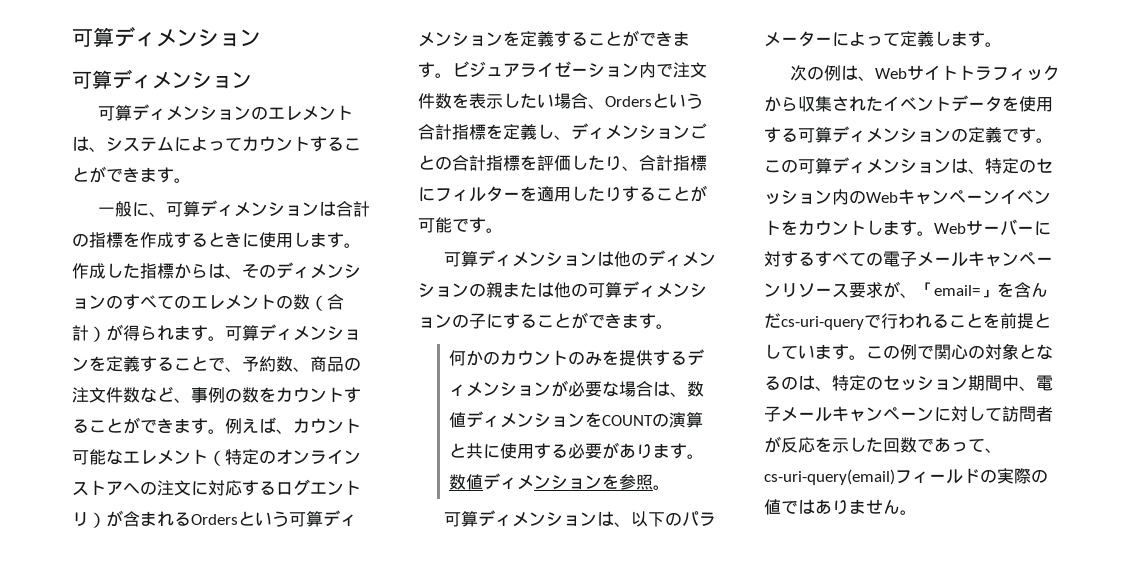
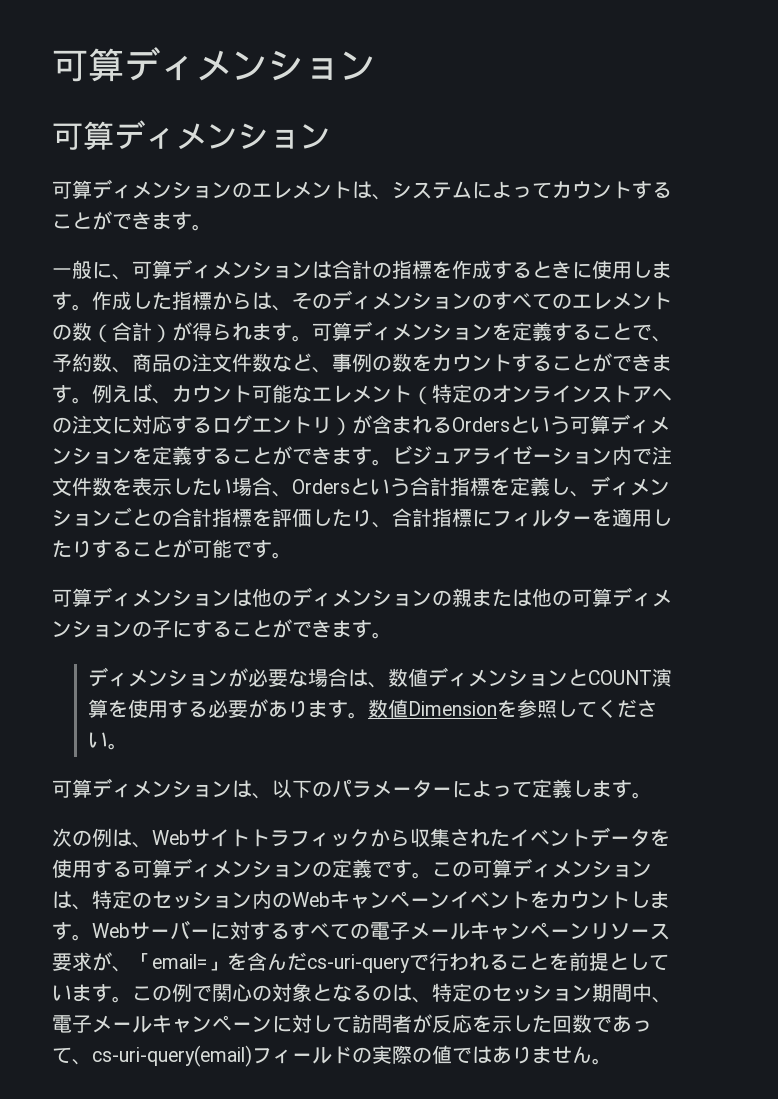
[449,350,688,366] 何かのカウントのみを提供する -> (392, 635) none
[585,412,704,428] [449,443,501,459] をCOUNTの演算と共に -> [567,668,672,687] [87,699,128,718] とCOUNT演算を
[483,473,654,490] ディメンションを参照 -> [407,699,657,718] [87,732,108,748] Dimensionを参照してください

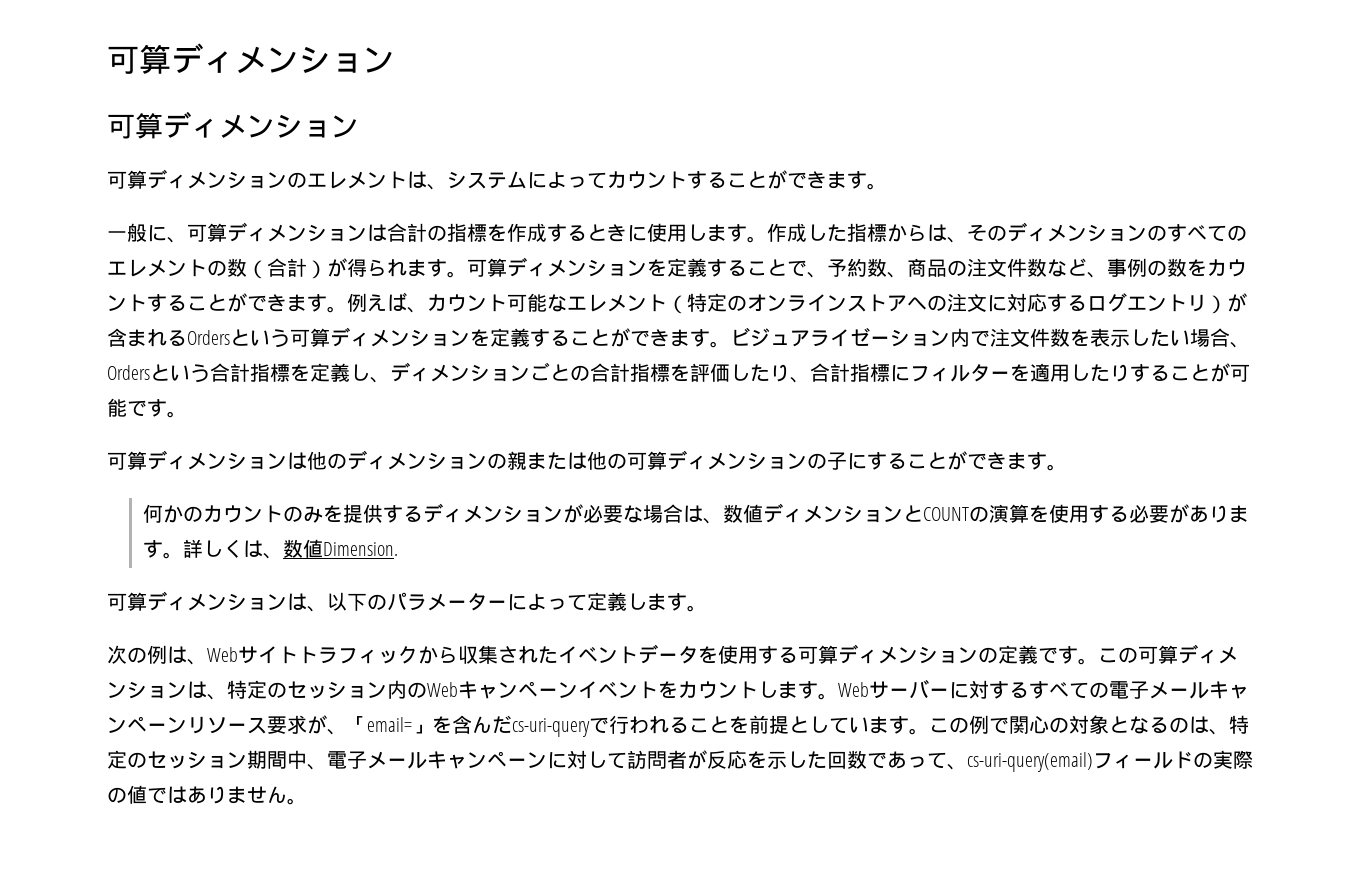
(392, 635) none -> [142,504,423,523] 何かのカウントのみを提供する
(652, 677) none -> [968,506,989,522] の
[367,699,657,718] [87,732,128,750] 数値Dimensionを参照してください。 -> [182,539,398,559] 詳しくは、数値Dimension.

